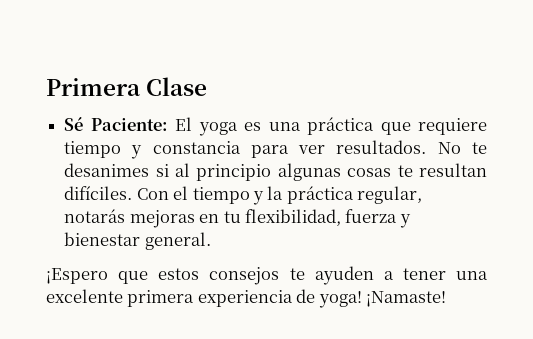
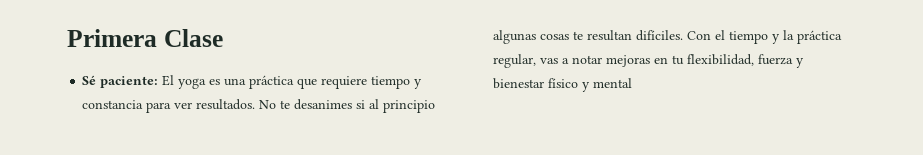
[90,118,168,131] Paciente: -> [100,76,159,88] paciente:
[64,209,126,223] notarás -> [540,55,603,64] vas a notar
[144,232,211,250] [46,266,488,285] [46,289,447,308] general. // ¡Espero que estos consejos te ayuden a tener una excelente primera experiencia de yoga! ¡Namaste! -> [548,78,633,92] físico y mental

